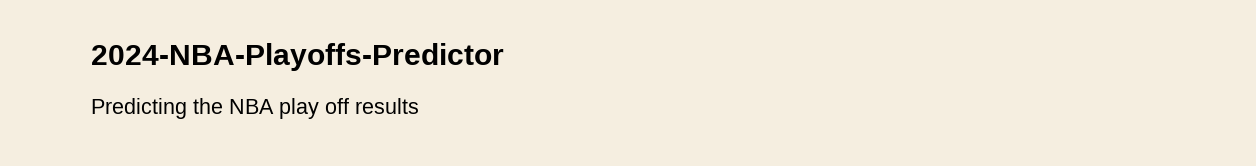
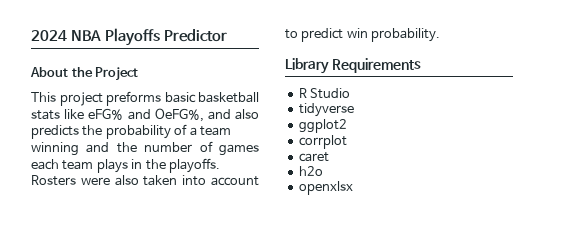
[91,43,504,71] [91,98,419,119] 2024-NBA-Playoffs-Predictor // Predicting the NBA play off results -> [31,28,227,46] [30,67,139,81] [31,91,259,106] [31,108,259,122] [31,124,231,139] [31,141,259,156] [31,158,220,173] [31,175,259,186] [285,28,441,42] [285,58,421,74] [298,88,351,99] [298,103,354,117] [298,119,347,133] [298,135,347,149] [298,152,329,162] [298,166,323,176] [298,181,353,195] 2024 NBA Playoffs Predictor // About the Project // This project preforms basic basketball stats like eFG% and OeFG%, and also predicts the probability of a team winning and the number of games each team plays in the playoffs. Rosters were also taken into account to predict win probability. // Library Requirements // R Studio // tidyverse // ggplot2 // corrplot // caret // h2o // openxlsx

